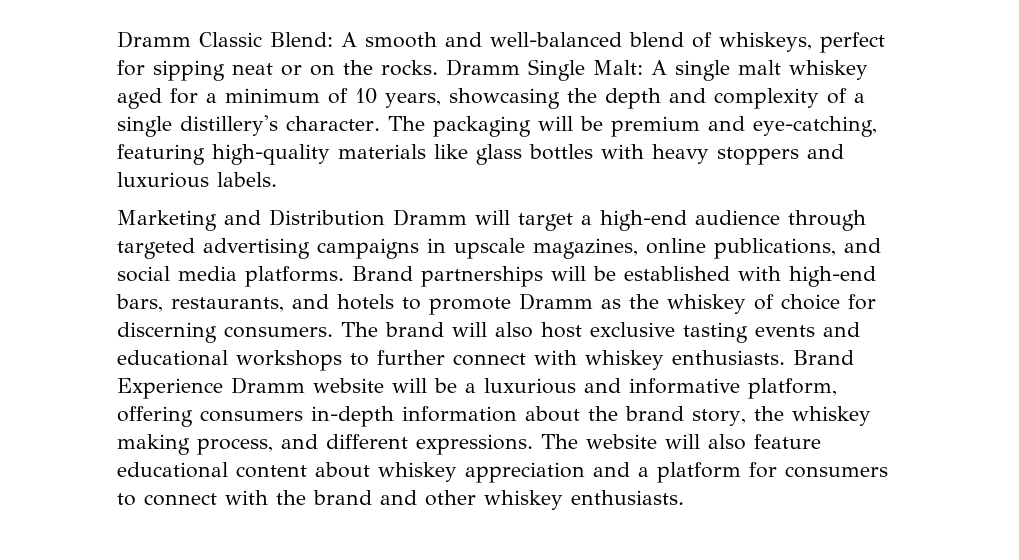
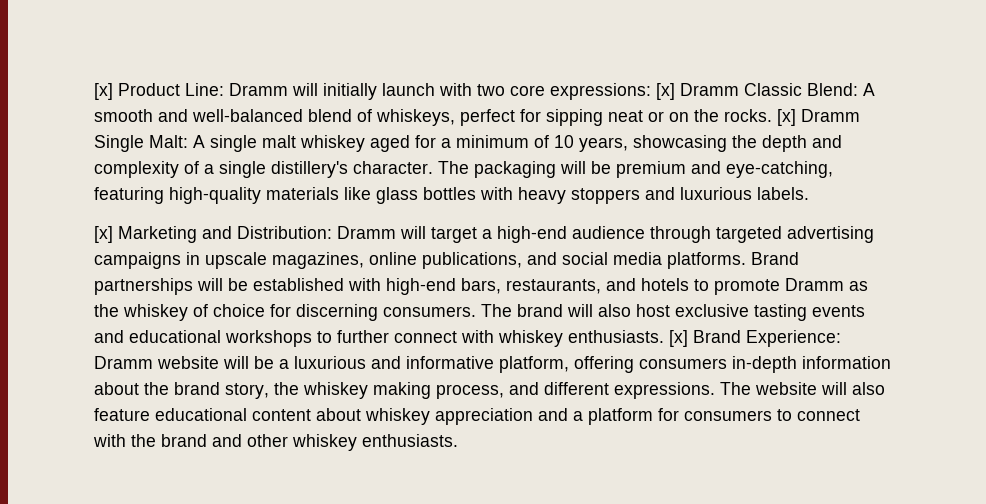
(117, 39) none -> [94,83,675,100] [x] Product Line: Dramm will initially launch with two core expressions: [x]
(438, 68) none -> [777,109,796,126] [x]
(277, 179) none -> [94,226,113,243] [x]
[269,209,385,226] Distribution -> [237,226,332,239] Distribution:
[793,350,854,365] [117,378,223,399] Brand Experience -> [669,330,841,347] [x] Brand Experience:

